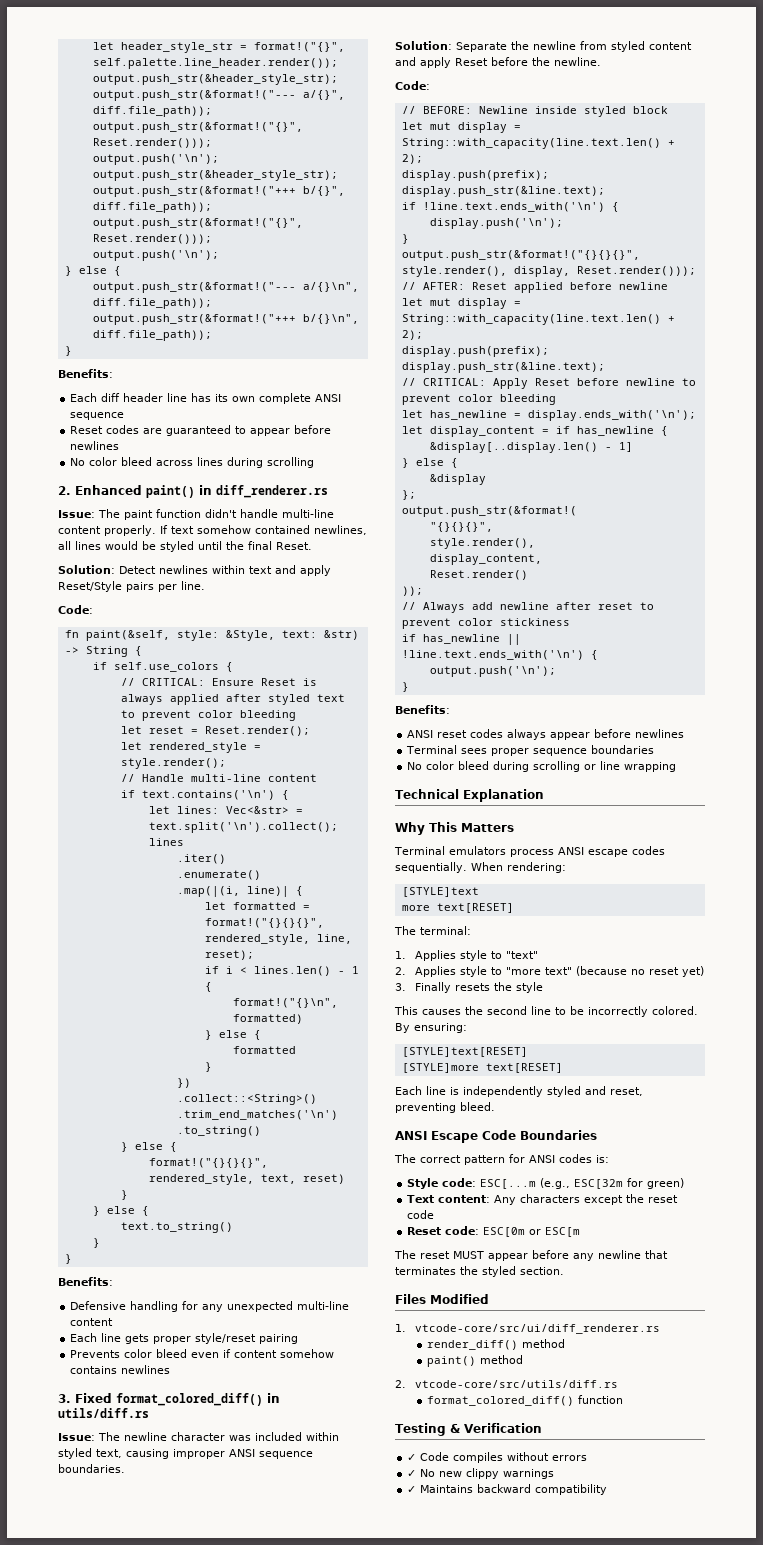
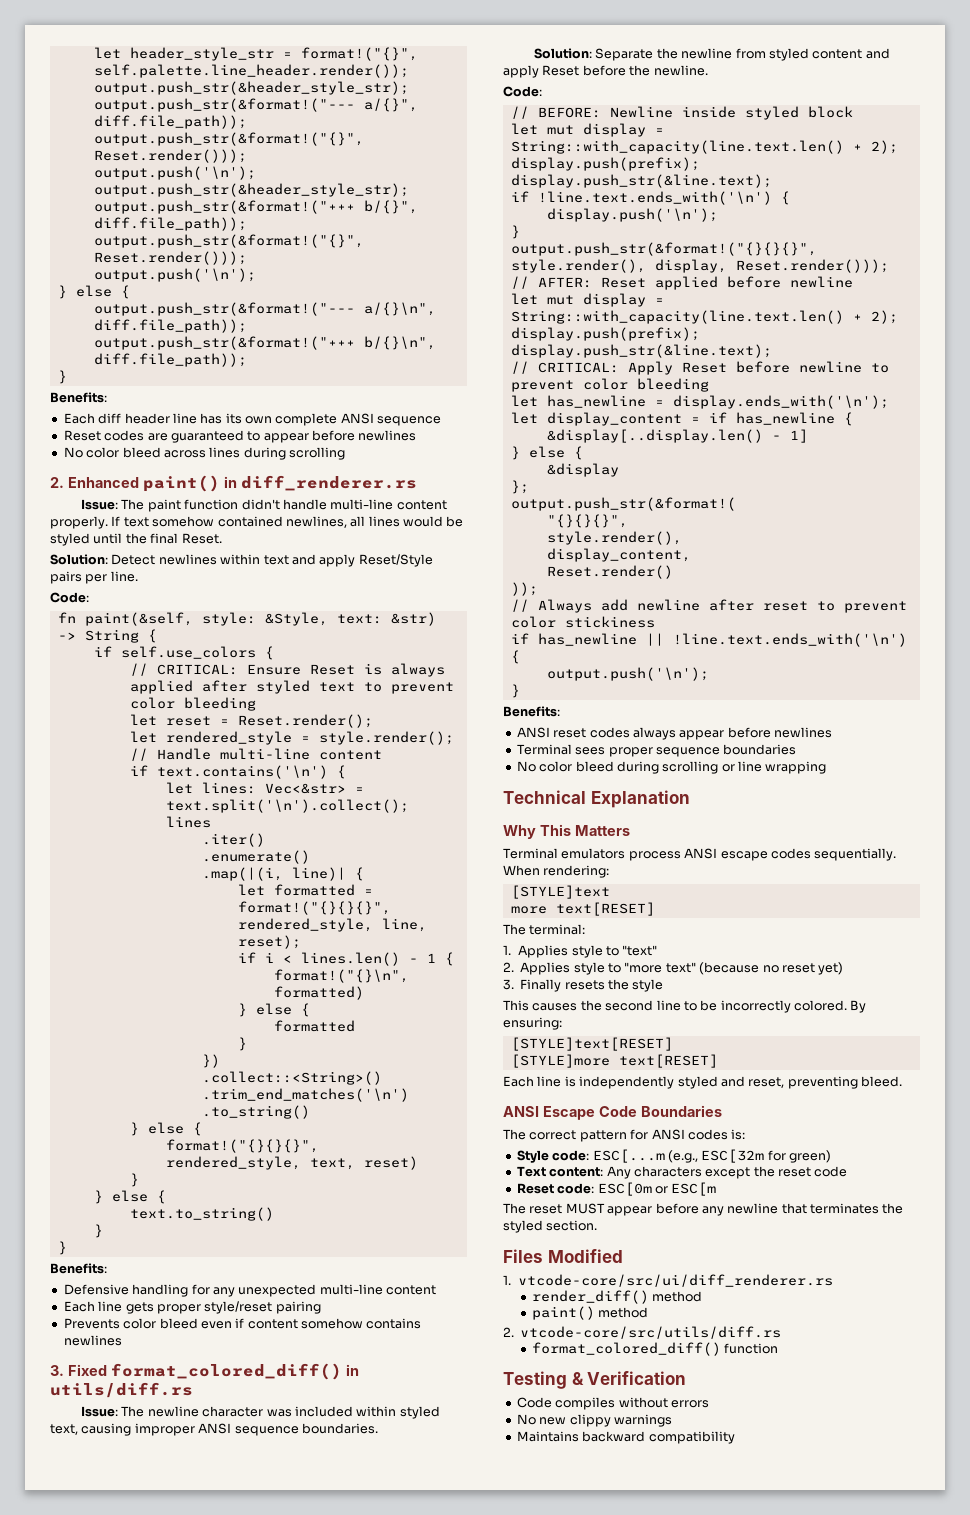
[407,1454,417,1461] ✓ -> (687, 1378) none
[407,1470,417,1477] ✓ -> (709, 1404) none
[407,1486,417,1493] ✓ -> (672, 1420) none

